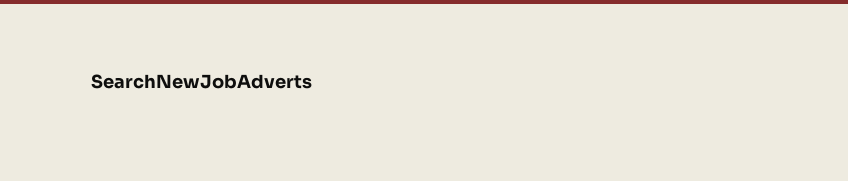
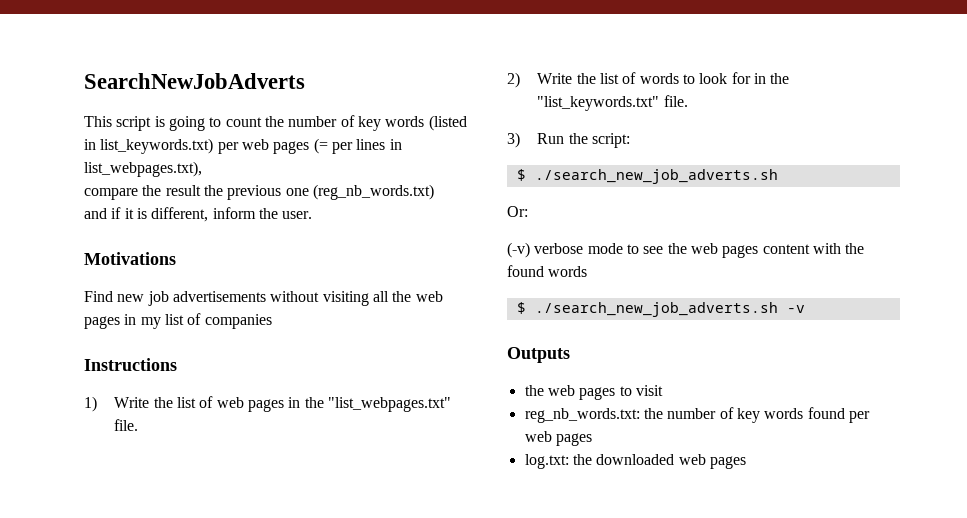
(312, 81) none -> [84,115,467,131] [84,138,402,154] [84,161,202,177] [84,184,434,200] [84,207,313,222] [84,252,176,265] [84,291,443,306] [84,313,272,329] [84,358,177,371] [84,396,451,412] [114,419,139,431] [507,72,790,88] [537,95,688,111] [507,132,631,148] [516,169,778,184] [507,206,528,217] [507,242,865,258] [507,265,588,277] [516,302,805,317] [507,347,570,363] [524,385,663,400] [524,407,870,423] [524,431,592,446] [524,454,746,469] // This script is going to count the number of key words (listed in list_keywords.txt) per web pages (= per lines in list_webpages.txt), // compare the result the previous one (reg_nb_words.txt) // and if it is different, inform the user. // Motivations // Find new job advertisements without visiting all the web pages in my list of companies // Instructions // 1) Write the list of web pages in the "list_webpages.txt" file. // 2) Write the list of words to look for in the "list_keywords.txt" file. // 3) Run the script: // $ ./search_new_job_adverts.sh // Or: // (-v) verbose mode to see the web pages content with the found words // $ ./search_new_job_adverts.sh -v // Outputs // the web pages to visit // reg_nb_words.txt: the number of key words found per web pages // log.txt: the downloaded web pages

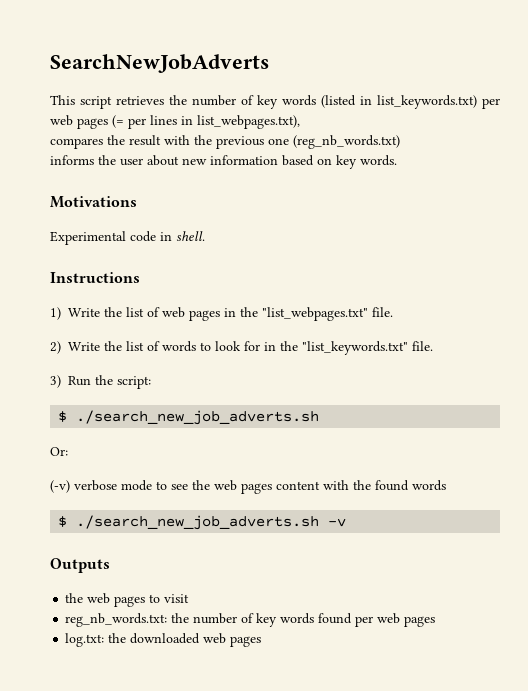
[154,116,262,131] is going to count -> [116,96,164,105] retrieves
[84,188,138,200] compare -> [50,138,103,149] compares
(201, 190) none -> [164,135,190,145] with
[84,207,313,222] [84,252,176,265] [84,291,443,306] [84,313,272,329] and if it is different, inform the user. // Motivations // Find new job advertisements without visiting all the web pages in my list of companies -> [50,155,397,169] [50,196,137,208] [50,231,205,245] informs the user about new information based on key words. // Motivations // Experimental code in shell.

